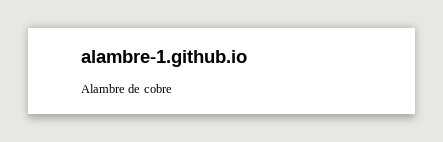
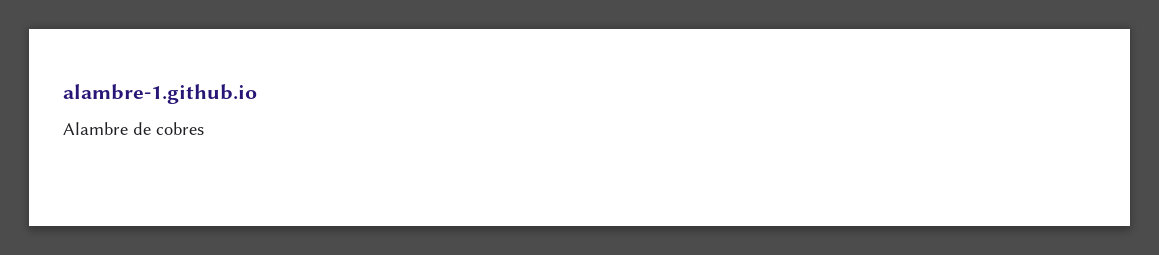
[143,84,172,93] cobre -> [156,122,204,135] cobres

